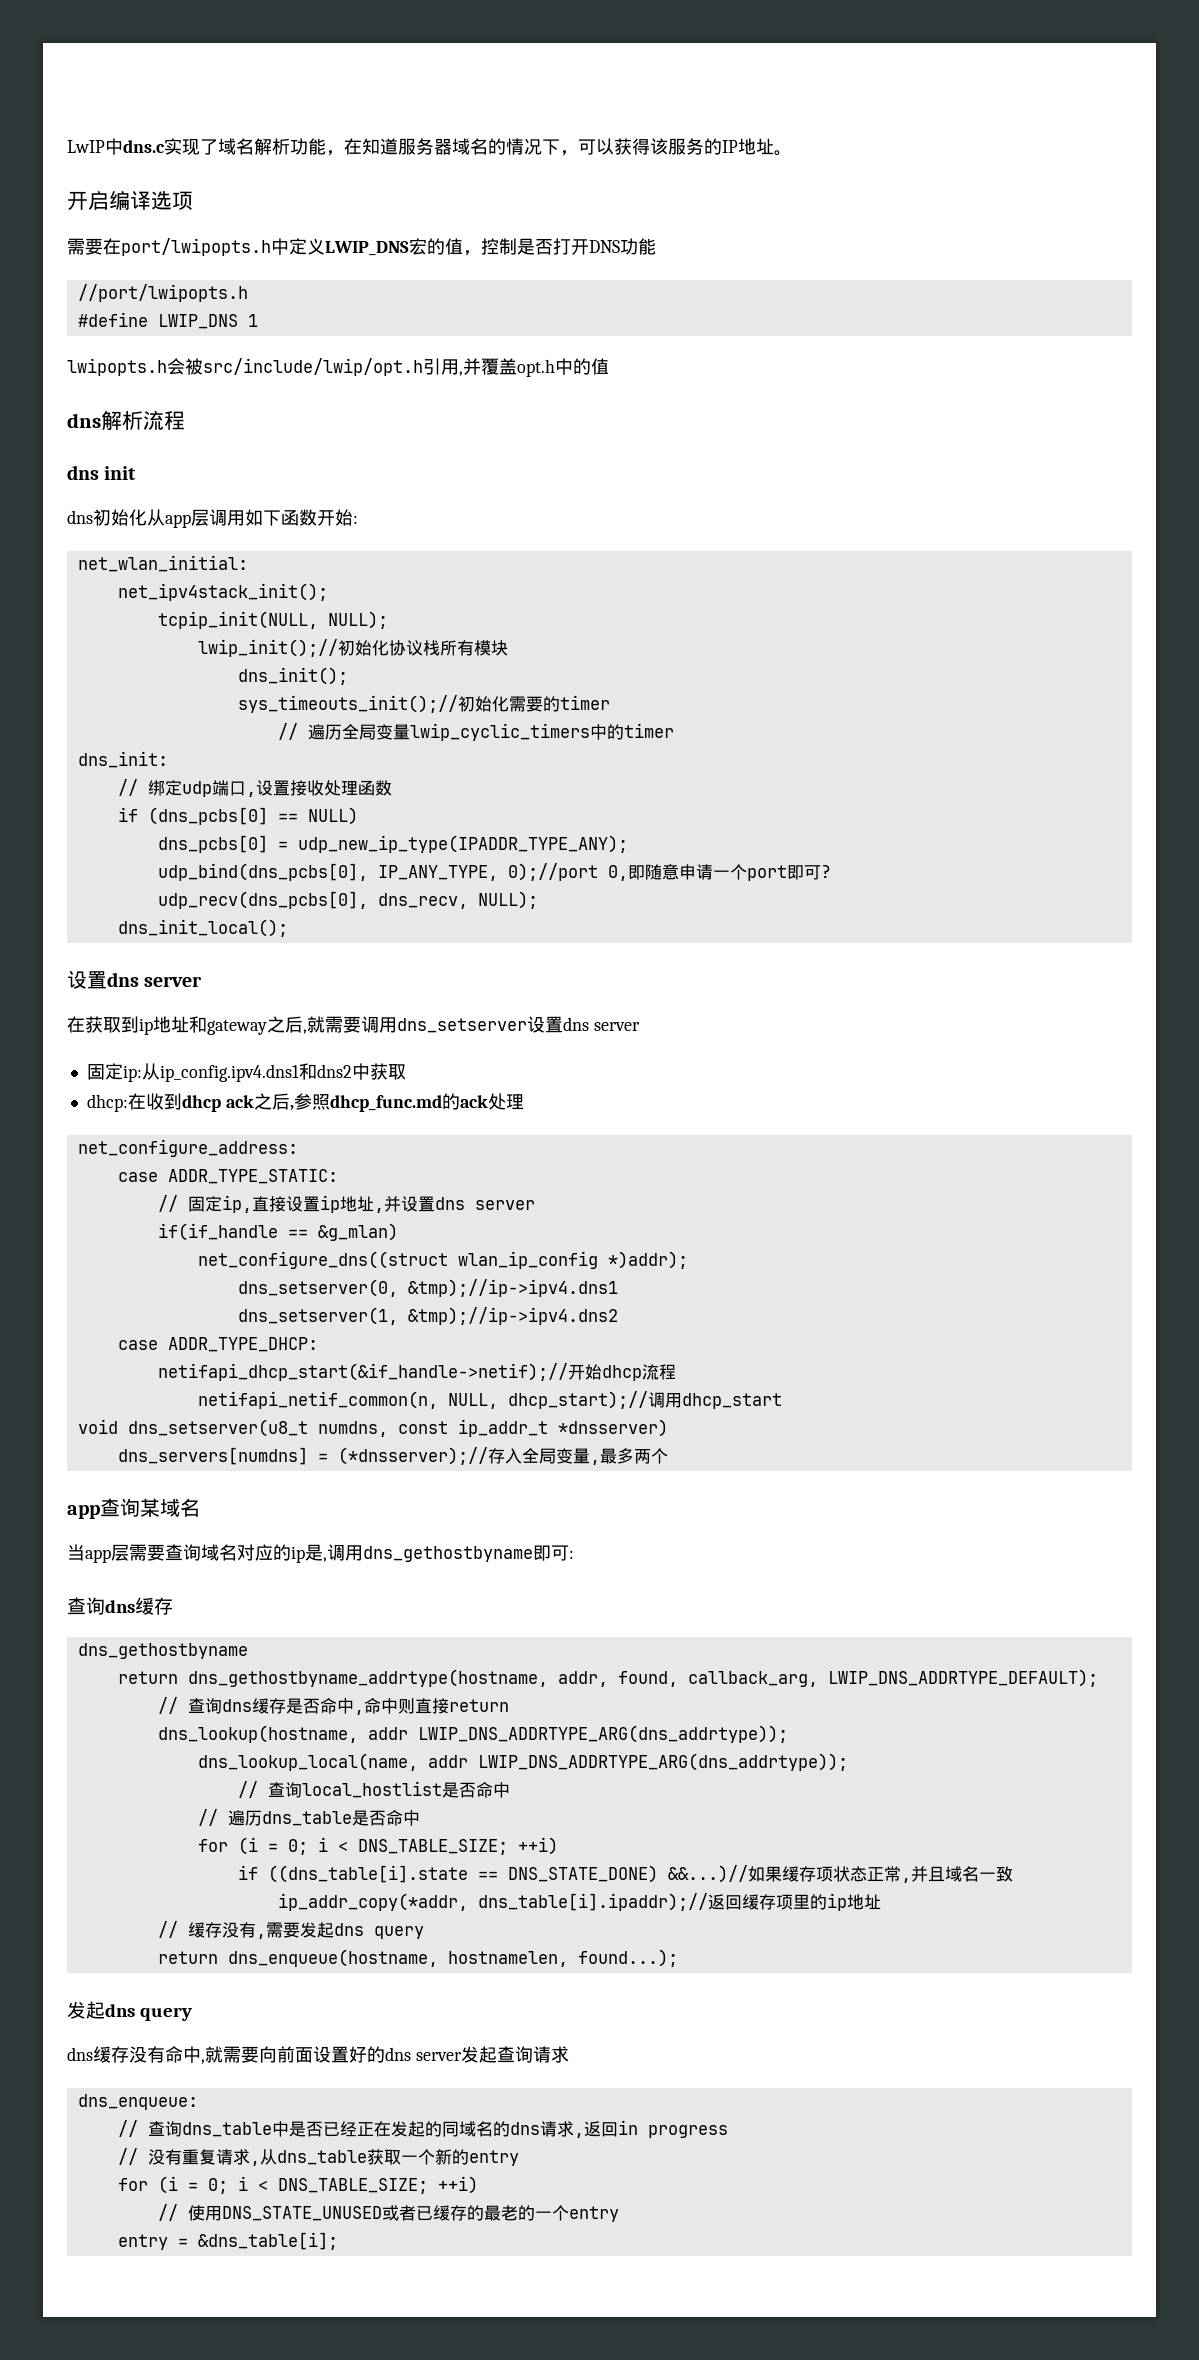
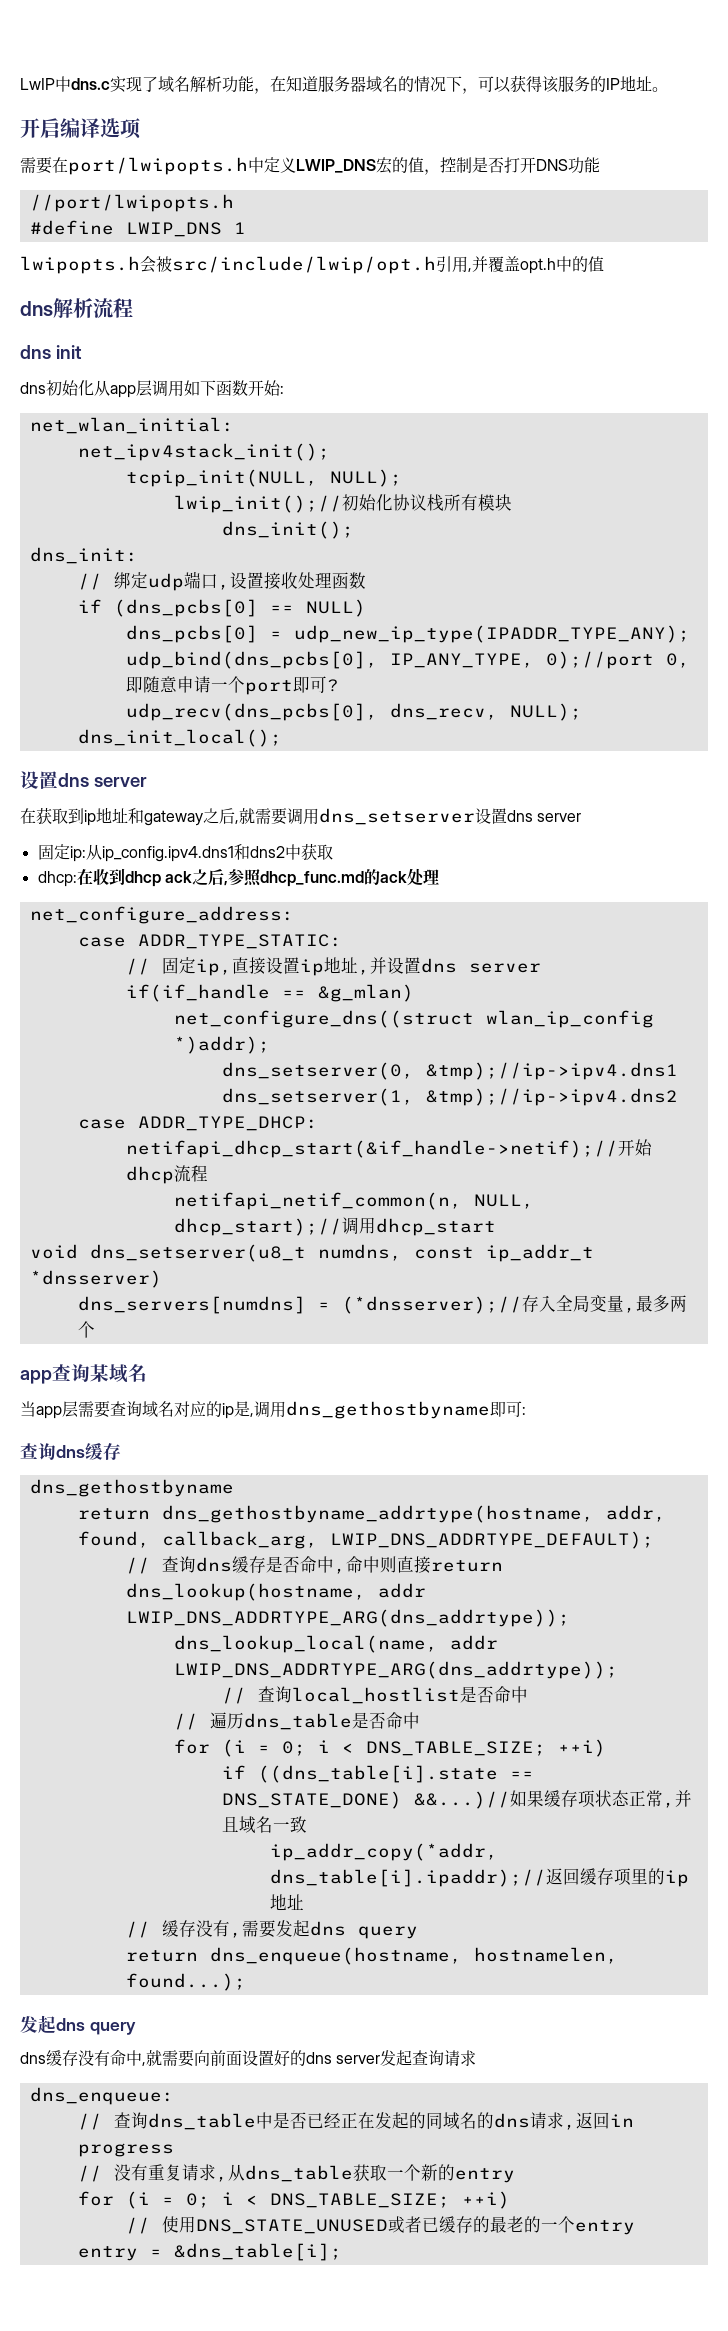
[237,695,610,713] [277,723,674,741] // sys_timeouts_init();//初始化需要的timer // // 遍历全局变量lwip_cyclic_timers中的timer -> (354, 530) none

